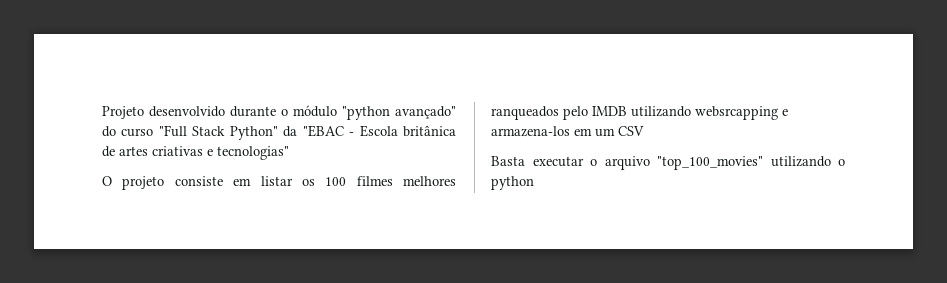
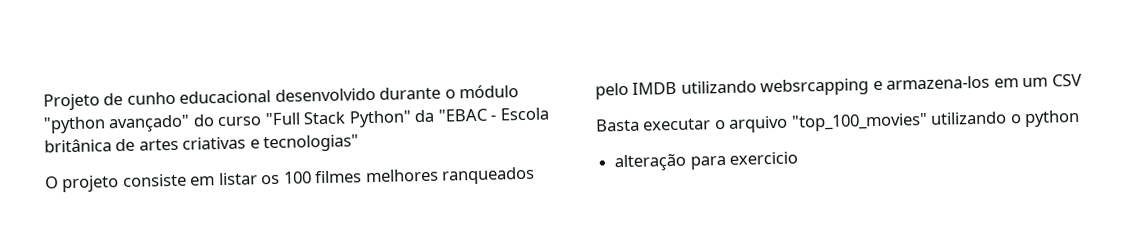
(144, 112) none -> [103,90,272,106] de cunho educacional
(534, 183) none -> [614,151,799,172] // alteração para exercicio

